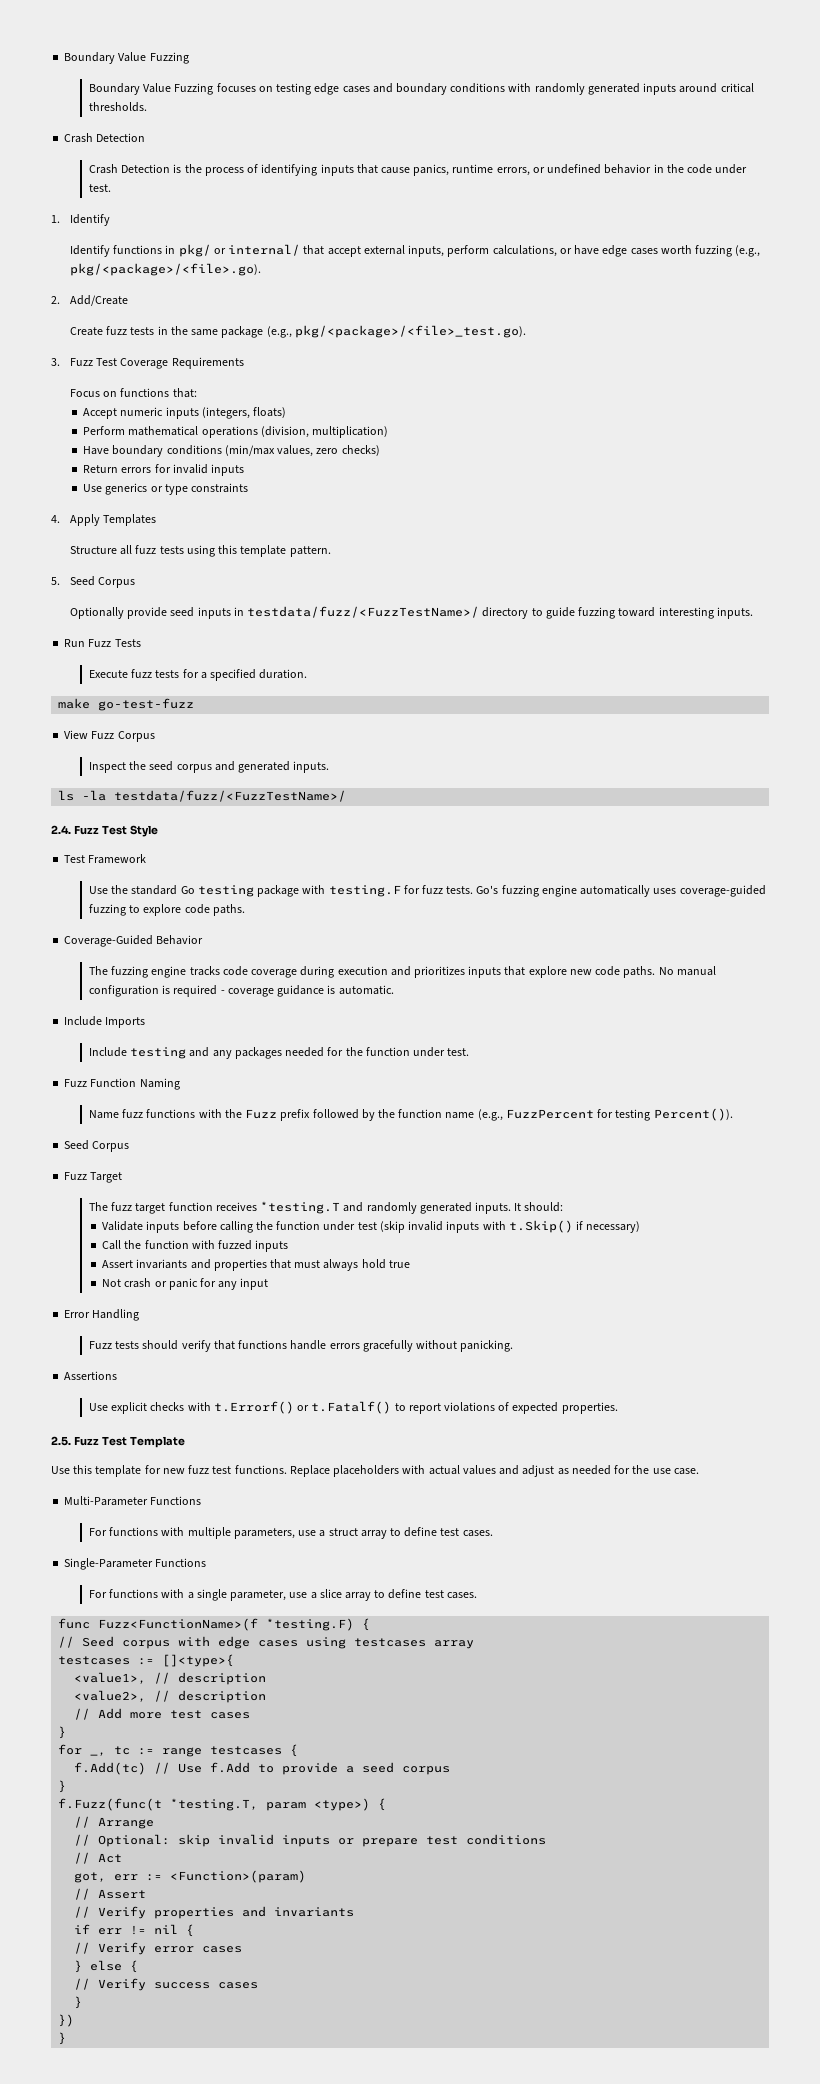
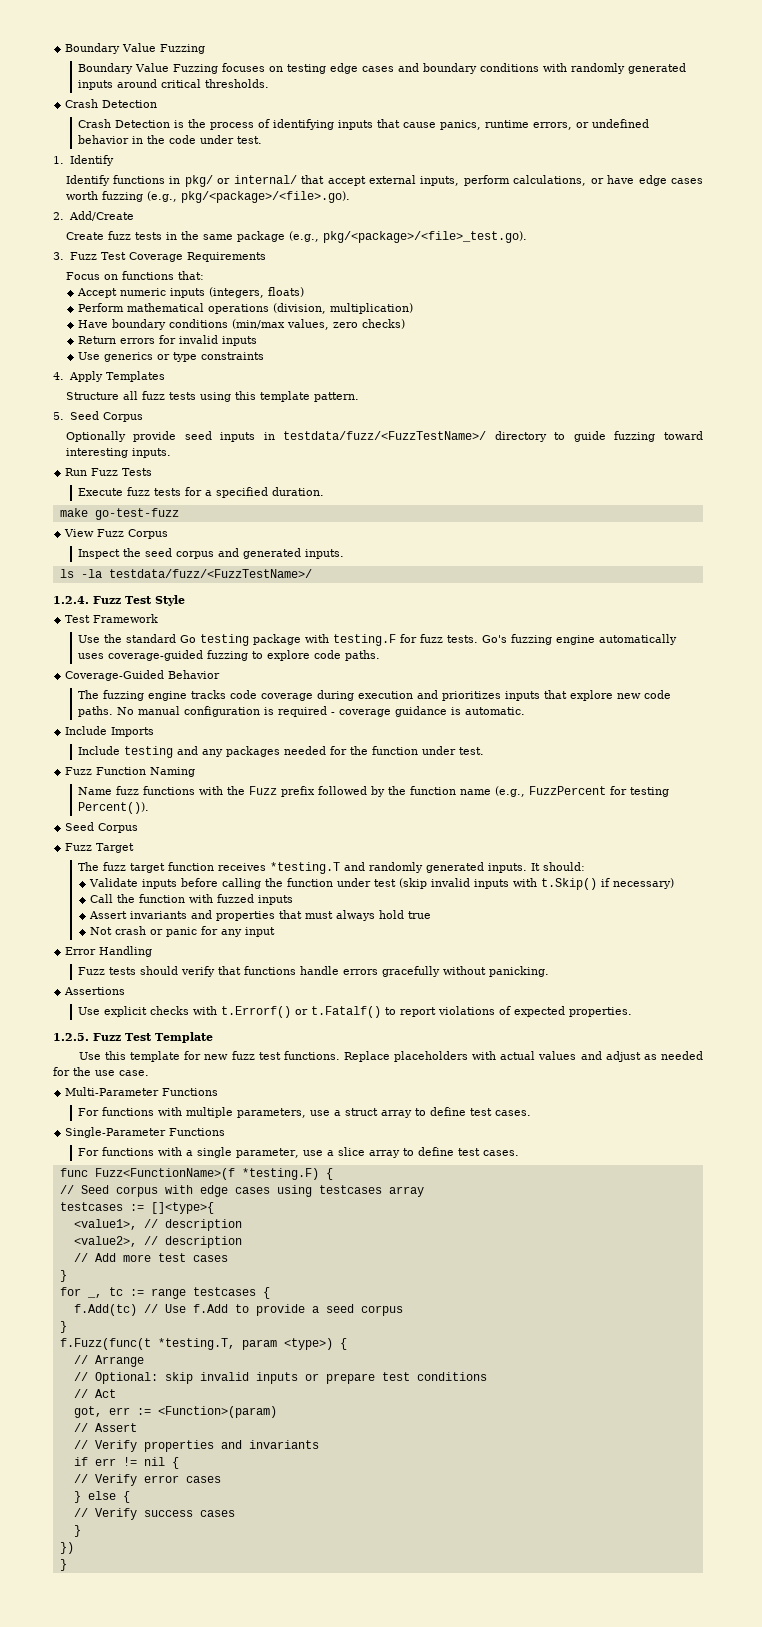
[51,825,71,834] 2.4. -> [53,596,89,604] 1.2.4.
[51,1436,71,1446] 2.5. -> [53,1033,89,1041] 1.2.5.

